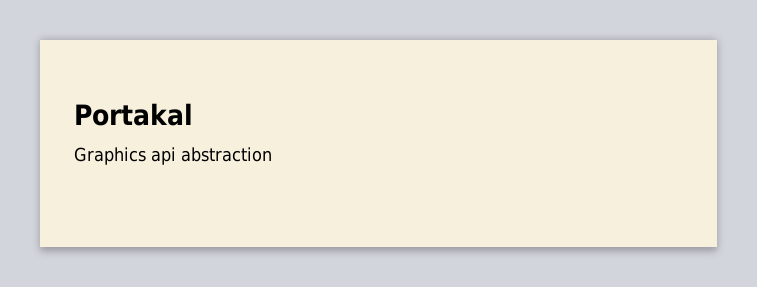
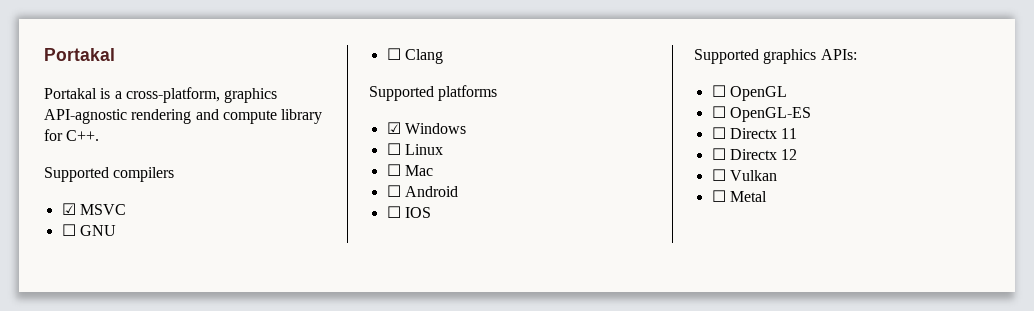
[74,147,272,165] Graphics api abstraction -> [44,87,278,103] [44,109,323,124] [44,129,100,141] [44,167,175,182] [61,203,126,215] [61,224,116,236] [386,48,443,64] [369,85,498,101] [386,122,466,134] [386,143,443,155] [386,164,433,176] [386,185,458,197] [386,206,431,218] [694,49,857,64] [711,85,787,101] [711,106,811,122] [711,127,798,139] [711,148,798,160] [711,169,777,181] [711,190,767,202] Portakal is a cross-platform, graphics API-agnostic rendering and compute library for C++. // Supported compilers // ☑ MSVC // ☐ GNU // ☐ Clang // Supported platforms // ☑ Windows // ☐ Linux // ☐ Mac // ☐ Android // ☐ IOS // Supported graphics APIs: // ☐ OpenGL // ☐ OpenGL-ES // ☐ Directx 11 // ☐ Directx 12 // ☐ Vulkan // ☐ Metal

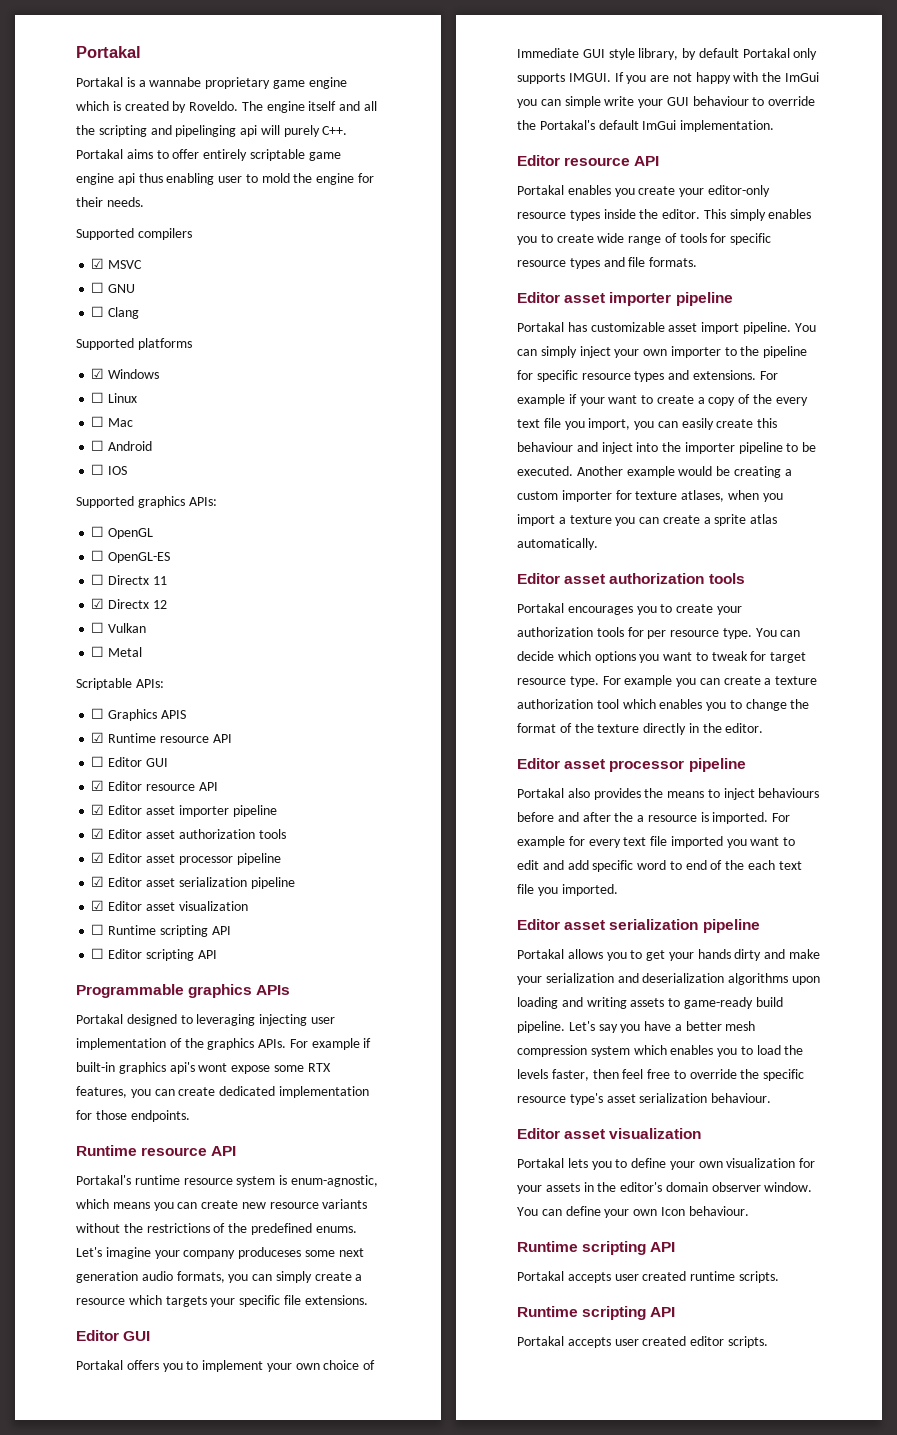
[125,87,278,103] [44,109,323,124] [44,129,100,141] cross-platform, graphics API-agnostic rendering and compute library for C++. -> [149,77,347,89] [76,101,378,113] [76,125,348,137] [76,149,341,161] [76,173,375,185] [76,197,144,207] wannabe proprietary game engine which is created by Roveldo. The engine itself and all the scripting and pipelinging api will purely C++. Portakal aims to offer entirely scriptable game engine api thus enabling user to mold the engine for their needs.
[711,148,726,160] ☐ -> [91,598,105,609] ☑
(767, 196) none -> [76,678,164,690] [91,708,186,721] [91,732,232,743] [91,756,168,767] [91,780,218,791] [91,804,277,817] [91,828,286,839] [91,852,281,865] [91,876,295,889] [91,900,248,911] [91,924,231,937] [91,948,217,961] [76,984,291,998] [76,1014,335,1026] [76,1038,372,1050] [76,1062,331,1074] [76,1086,369,1098] [76,1110,190,1122] [76,1145,237,1156] [76,1175,378,1187] [76,1199,368,1211] [76,1223,357,1235] [76,1247,364,1259] [76,1271,363,1283] [76,1295,368,1307] [76,1330,151,1341] [76,1360,376,1372] [517,48,818,60] [517,72,820,84] [517,96,816,108] [517,120,775,132] [517,155,660,166] [517,185,770,197] [517,209,812,221] [517,233,772,245] [517,257,698,269] [517,292,733,306] [517,322,816,334] [517,346,808,358] [517,370,778,382] [517,394,808,406] [517,418,778,430] [517,442,817,454] [517,466,792,478] [517,490,783,502] [517,514,778,526] [517,538,598,550] [517,573,745,584] [517,603,742,615] [517,627,801,639] [517,651,807,663] [517,675,818,687] [517,699,810,711] [517,723,764,735] [517,758,746,772] [517,788,820,800] [517,812,791,824] [517,836,796,848] [517,860,802,872] [517,884,618,896] [517,919,760,933] [517,949,821,961] [517,973,820,985] [517,997,783,1009] [517,1021,756,1033] [517,1045,804,1057] [517,1069,805,1081] [517,1093,772,1105] [517,1128,702,1139] [517,1158,816,1170] [517,1182,813,1194] [517,1206,749,1218] [517,1241,676,1255] [517,1271,779,1283] [517,1306,676,1320] [517,1336,768,1348] // Scriptable APIs: // ☐ Graphics APIS // ☑ Runtime resource API // ☐ Editor GUI // ☑ Editor resource API // ☑ Editor asset importer pipeline // ☑ Editor asset authorization tools // ☑ Editor asset processor pipeline // ☑ Editor asset serialization pipeline // ☑ Editor asset visualization // ☐ Runtime scripting API // ☐ Editor scripting API // Programmable graphics APIs // Portakal designed to leveraging injecting user implementation of the graphics APIs. For example if built-in graphics api's wont expose some RTX features, you can create dedicated implementation for those endpoints. // Runtime resource API // Portakal's runtime resource system is enum-agnostic, which means you can create new resource variants without the restrictions of the predefined enums. Let's imagine your company produceses some next generation audio formats, you can simply create a resource which targets your specific file extensions. // Editor GUI // Portakal offers you to implement your own choice of Immediate GUI style library, by default Portakal only supports IMGUI. If you are not happy with the ImGui you can simple write your GUI behaviour to override the Portakal's default ImGui implementation. // Editor resource API // Portakal enables you create your editor-only resource types inside the editor. This simply enables you to create wide range of tools for specific resource types and file formats. // Editor asset importer pipeline // Portakal has customizable asset import pipeline. You can simply inject your own importer to the pipeline for specific resource types and extensions. For example if your want to create a copy of the every text file you import, you can easily create this behaviour and inject into the importer pipeline to be executed. Another example would be creating a custom importer for texture atlases, when you import a texture you can create a sprite atlas automatically. // Editor asset authorization tools // Portakal encourages you to create your authorization tools for per resource type. You can decide which options you want to tweak for target resource type. For example you can create a texture authorization tool which enables you to change the format of the texture directly in the editor. // Editor asset processor pipeline // Portakal also provides the means to inject behaviours before and after the a resource is imported. For example for every text file imported you want to edit and add specific word to end of the each text file you imported. // Editor asset serialization pipeline // Portakal allows you to get your hands dirty and make your serialization and deserialization algorithms upon loading and writing assets to game-ready build pipeline. Let's say you have a better mesh compression system which enables you to load the levels faster, then feel free to override the specific resource type's asset serialization behaviour. // Editor asset visualization // Portakal lets you to define your own visualization for your assets in the editor's domain observer window. You can define your own Icon behaviour. // Runtime scripting API // Portakal accepts user created runtime scripts. // Runtime scripting API // Portakal accepts user created editor scripts.

